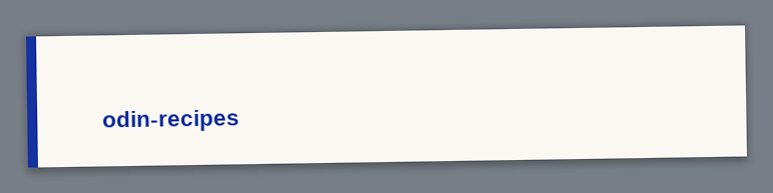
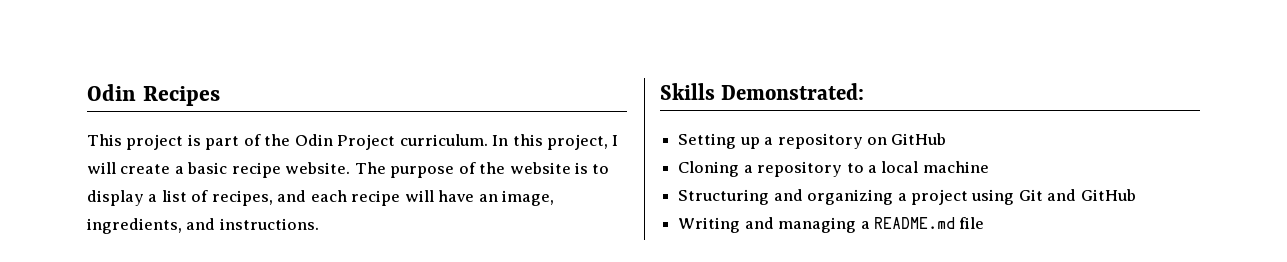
[102,109,240,133] odin-recipes -> [87,84,220,106] [87,134,619,150] [87,162,610,178] [87,190,555,206] [87,218,319,234] [660,83,865,100] [678,133,947,149] [678,161,989,177] [678,189,1136,205] [678,217,985,233] Odin Recipes // This project is part of the Odin Project curriculum. In this project, I will create a basic recipe website. The purpose of the website is to display a list of recipes, and each recipe will have an image, ingredients, and instructions. // Skills Demonstrated: // Setting up a repository on GitHub // Cloning a repository to a local machine // Structuring and organizing a project using Git and GitHub // Writing and managing a README.md file

